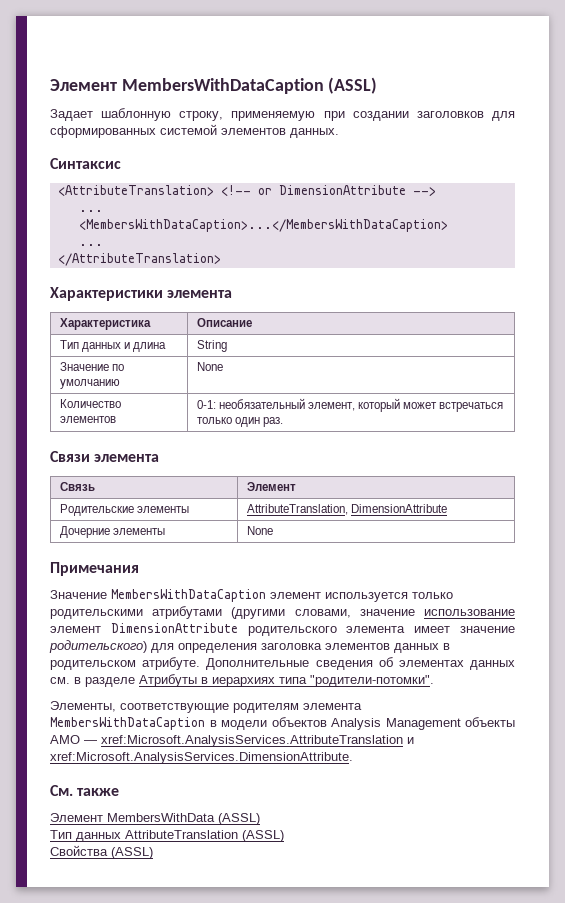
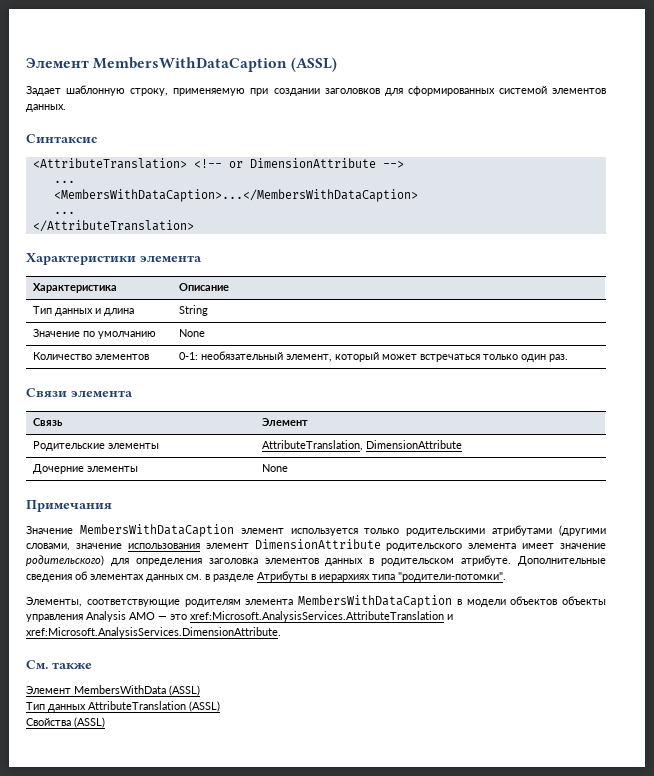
[423,609,515,616] использование -> [127,543,200,549] использования
[331,717,515,730] Analysis Management объекты -> [562,596,606,605] [26,611,126,622] объекты управления Analysis
(97, 742) none -> [170,614,187,620] это

